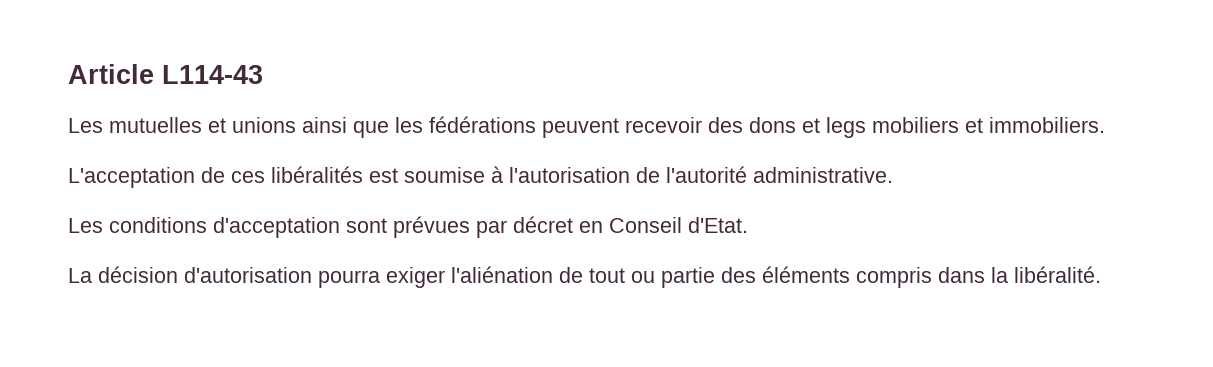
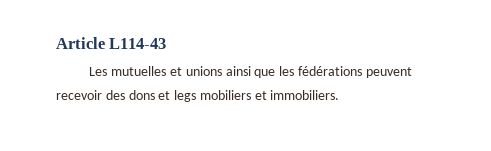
[68,166,893,188] [68,216,748,238] [68,266,1101,288] // L'acceptation de ces libéralités est soumise à l'autorisation de l'autorité administrative. // Les conditions d'acceptation sont prévues par décret en Conseil d'Etat. // La décision d'autorisation pourra exiger l'aliénation de tout ou partie des éléments compris dans la libéralité. -> (340, 95) none

